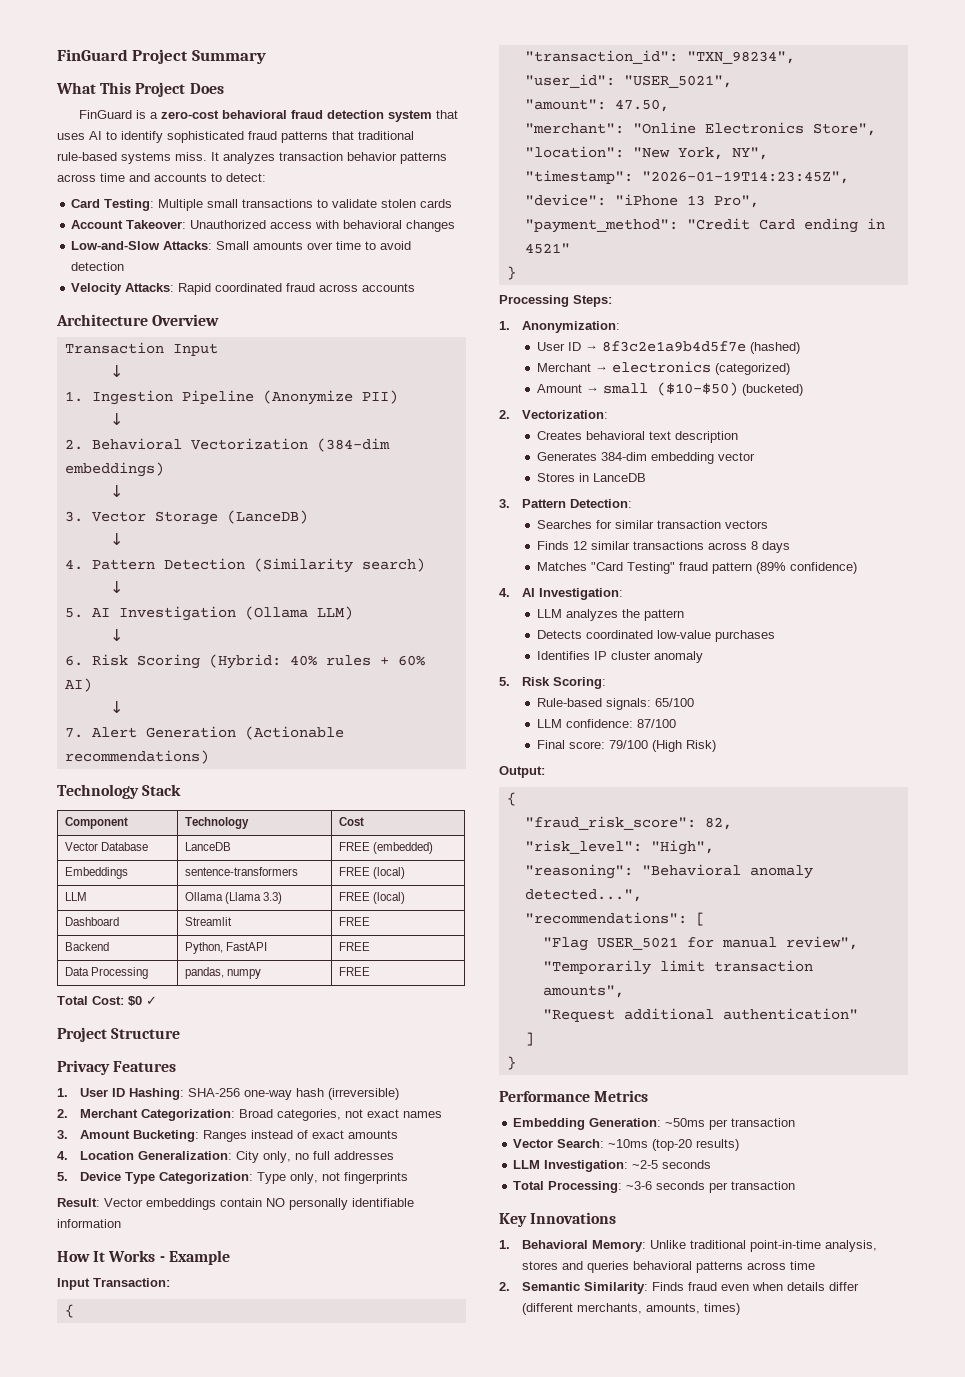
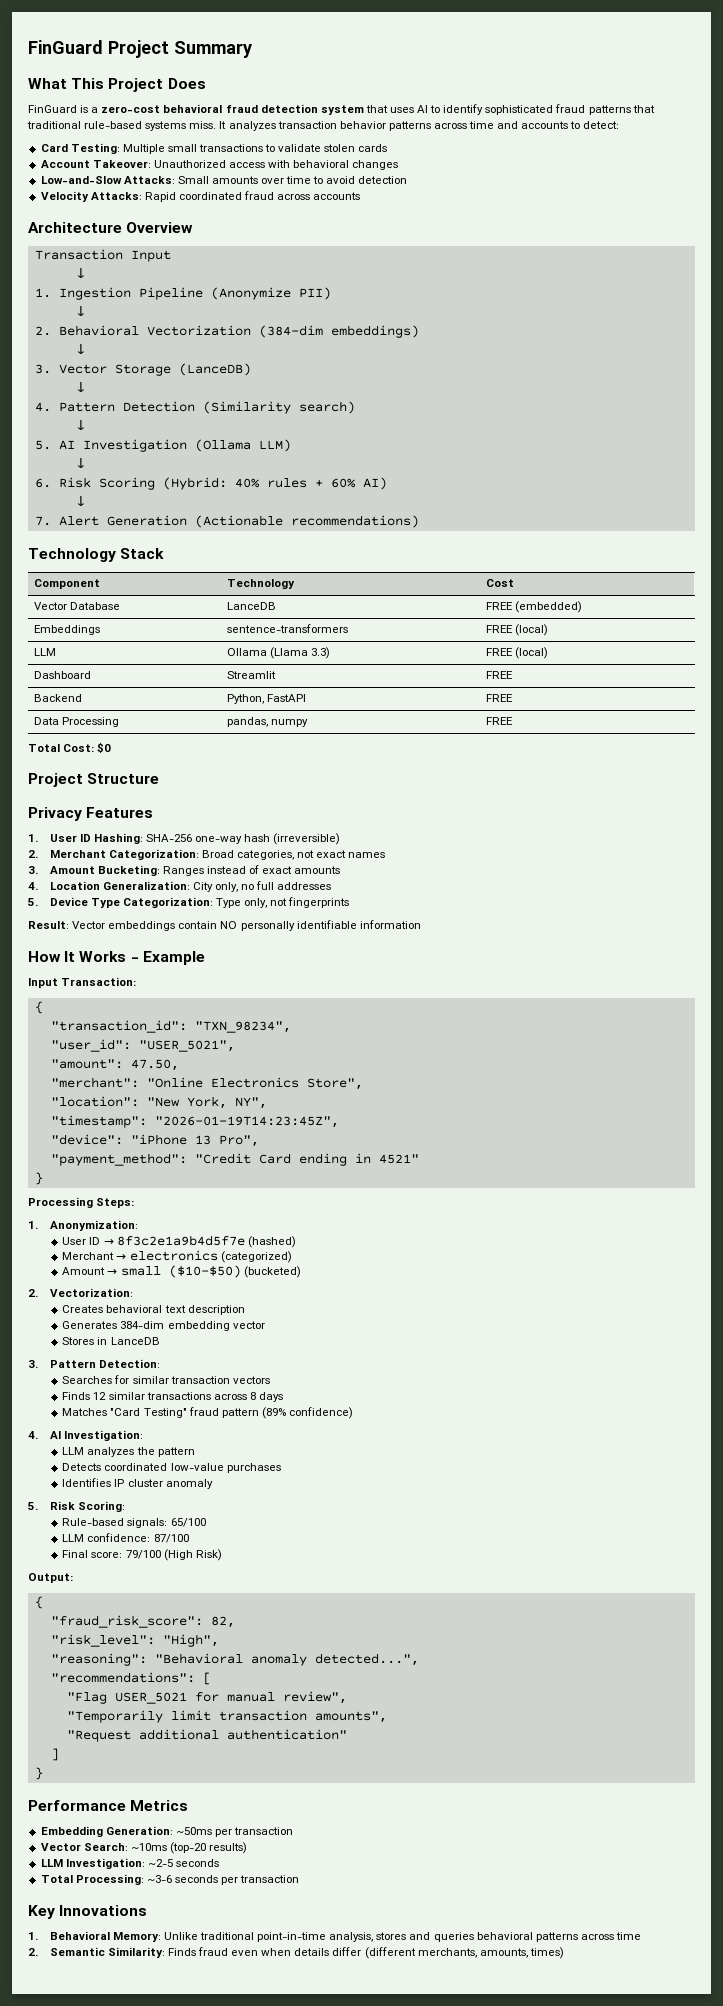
[146,996,157,1005] ✓ -> (112, 747) none

